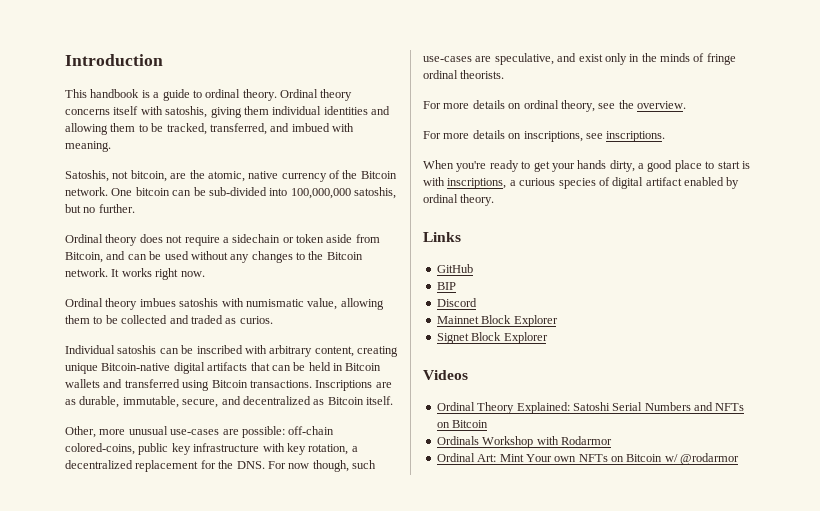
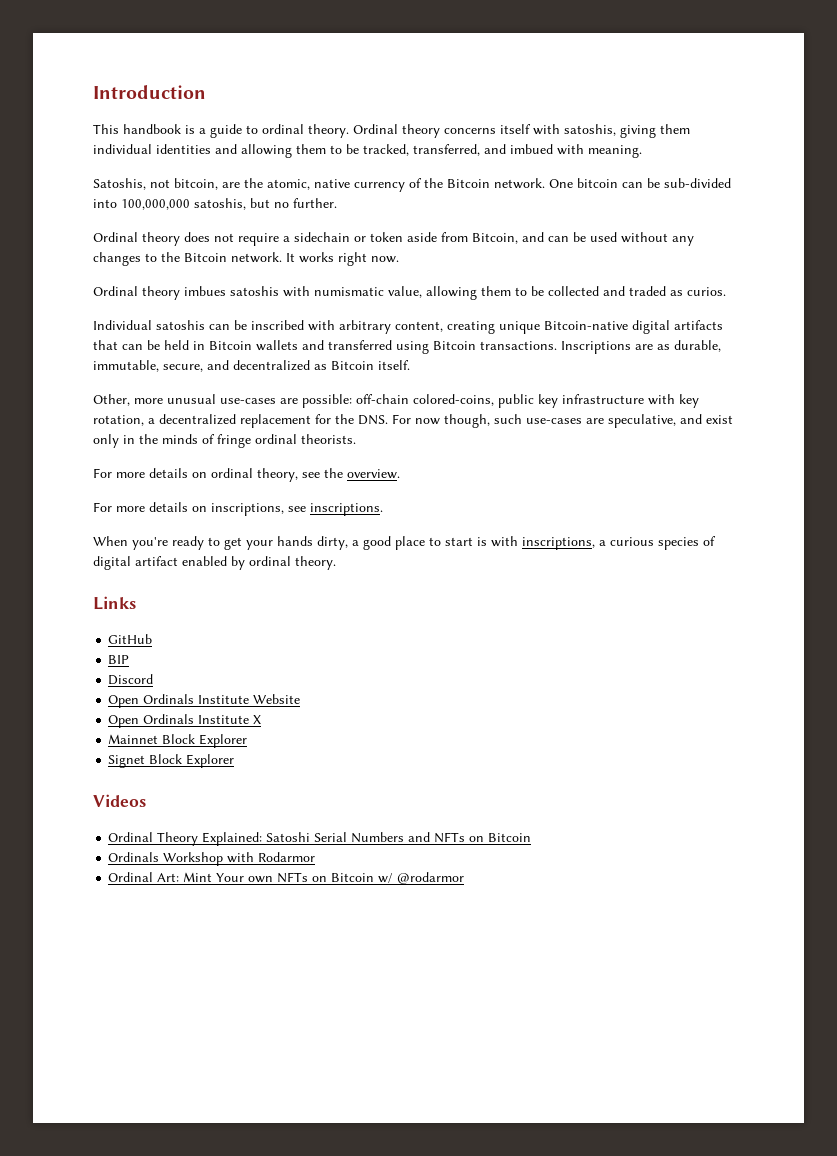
(477, 302) none -> [108,694,301,708] [108,714,262,728] // Open Ordinals Institute Website // Open Ordinals Institute X

